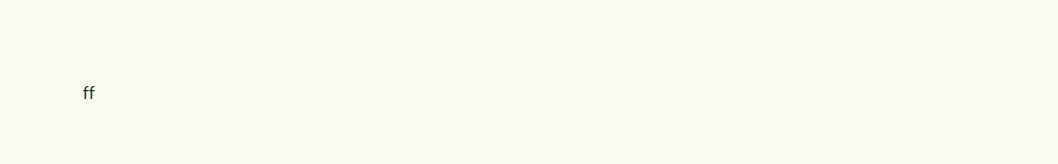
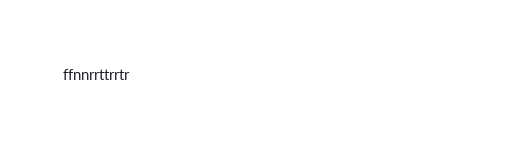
[83,86,95,99] ff -> [63,69,130,80] ffnnrrttrrtr

